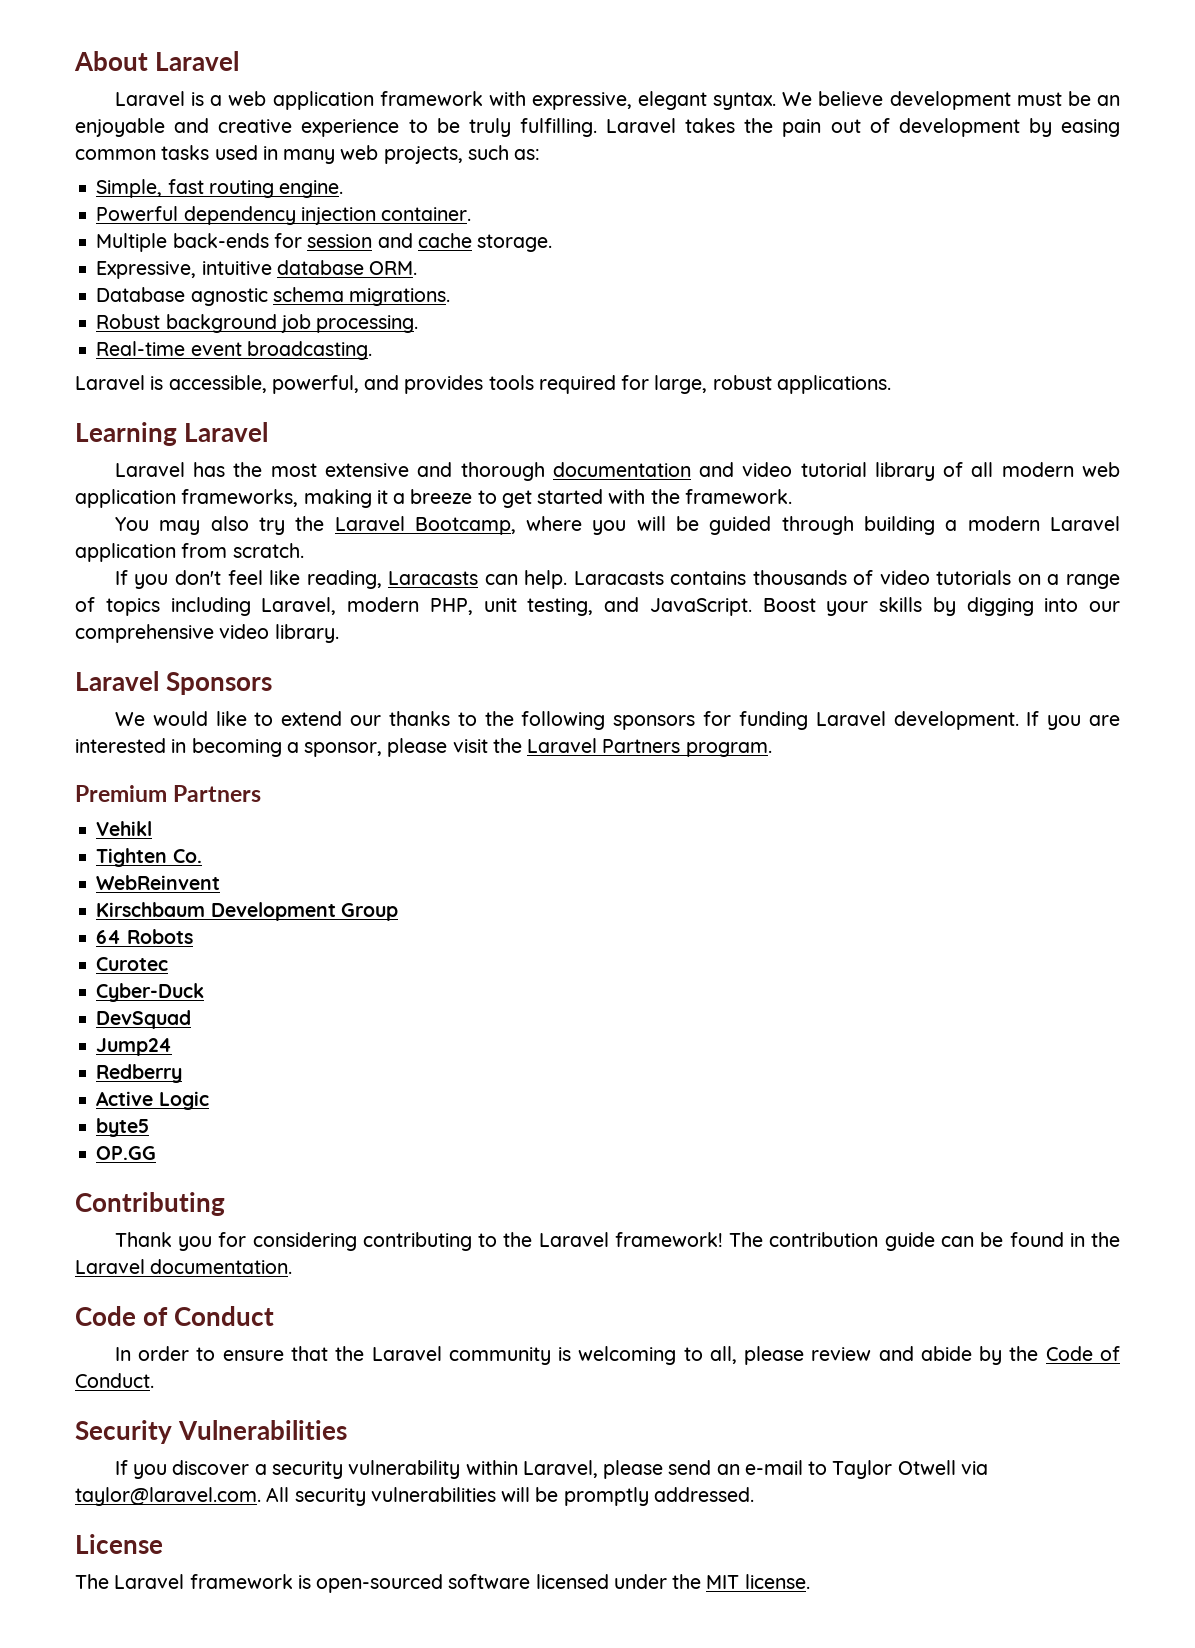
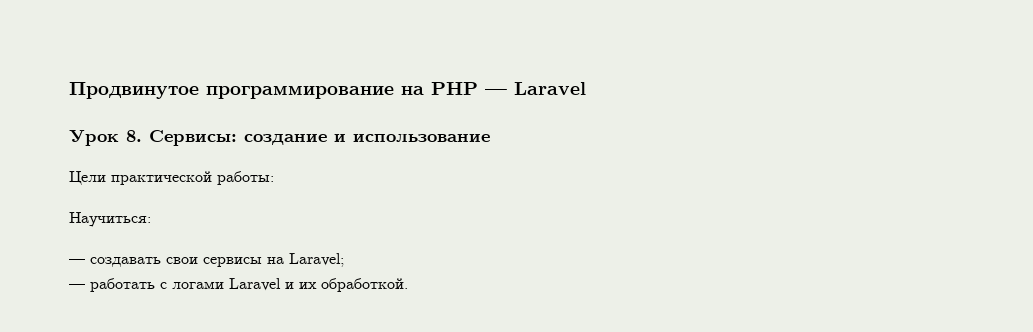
[74,51,240,71] [114,91,1120,110] [75,118,1120,137] [75,145,541,164] [96,179,344,198] [96,206,472,225] [96,233,553,252] [96,260,418,279] [96,287,451,306] [96,314,419,333] [96,341,372,360] [75,375,891,394] [75,422,269,446] [114,462,1120,481] [75,489,792,508] [114,516,1121,535] [75,543,304,562] [114,570,1120,589] [75,597,1120,616] [75,624,339,643] [75,671,273,695] [114,711,1121,730] [75,738,772,757] [75,785,262,802] [96,821,153,836] [96,848,202,867] [96,875,221,890] [96,902,398,921] [96,929,193,944] [96,957,169,971] [96,983,205,1002] [96,1010,192,1029] [96,1038,173,1056] [96,1064,183,1083] [96,1091,209,1110] [96,1118,150,1137] [96,1146,157,1160] [75,1192,225,1216] [114,1232,1121,1251] [75,1259,293,1274] [75,1306,275,1326] [114,1346,1120,1365] [75,1373,154,1388] [75,1420,348,1444] [114,1460,988,1479] [75,1487,754,1506] [75,1534,163,1554] [75,1574,810,1593] About Laravel // Laravel is a web application framework with expressive, elegant syntax. We believe development must be an enjoyable and creative experience to be truly fulfilling. Laravel takes the pain out of development by easing common tasks used in many web projects, such as: // Simple, fast routing engine. // Powerful dependency injection container. // Multiple back-ends for session and cache storage. // Expressive, intuitive database ORM. // Database agnostic schema migrations. // Robust background job processing. // Real-time event broadcasting. // Laravel is accessible, powerful, and provides tools required for large, robust applications. // Learning Laravel // Laravel has the most extensive and thorough documentation and video tutorial library of all modern web application frameworks, making it a breeze to get started with the framework. // You may also try the Laravel Bootcamp, where you will be guided through building a modern Laravel application from scratch. // If you don't feel like reading, Laracasts can help. Laracasts contains thousands of video tutorials on a range of topics including Laravel, modern PHP, unit testing, and JavaScript. Boost your skills by digging into our comprehensive video library. // Laravel Sponsors // We would like to extend our thanks to the following sponsors for funding Laravel development. If you are interested in becoming a sponsor, please visit the Laravel Partners program. // Premium Partners // Vehikl // Tighten Co. // WebReinvent // Kirschbaum Development Group // 64 Robots // Curotec // Cyber-Duck // DevSquad // Jump24 // Redberry // Active Logic // byte5 // OP.GG // Contributing // Thank you for considering contributing to the Laravel framework! The contribution guide can be found in the Laravel documentation. // Code of Conduct // In order to ensure that the Laravel community is welcoming to all, please review and abide by the Code of Conduct. // Security Vulnerabilities // If you discover a security vulnerability within Laravel, please send an e-mail to Taylor Otwell via taylor@laravel.com. All security vulnerabilities will be promptly addressed. // License // The Laravel framework is open-sourced software licensed under the MIT license. -> [69,82,586,99] [69,130,490,146] [69,171,274,185] [69,212,151,227] [69,253,344,267] [69,278,408,292] Продвинутое программирование на PHP — Laravel // Урок 8. Сервисы: создание и использование // Цели практической работы: // Научиться: // — создавать свои сервисы на Laravel; // — работать с логами Laravel и их обработкой.

